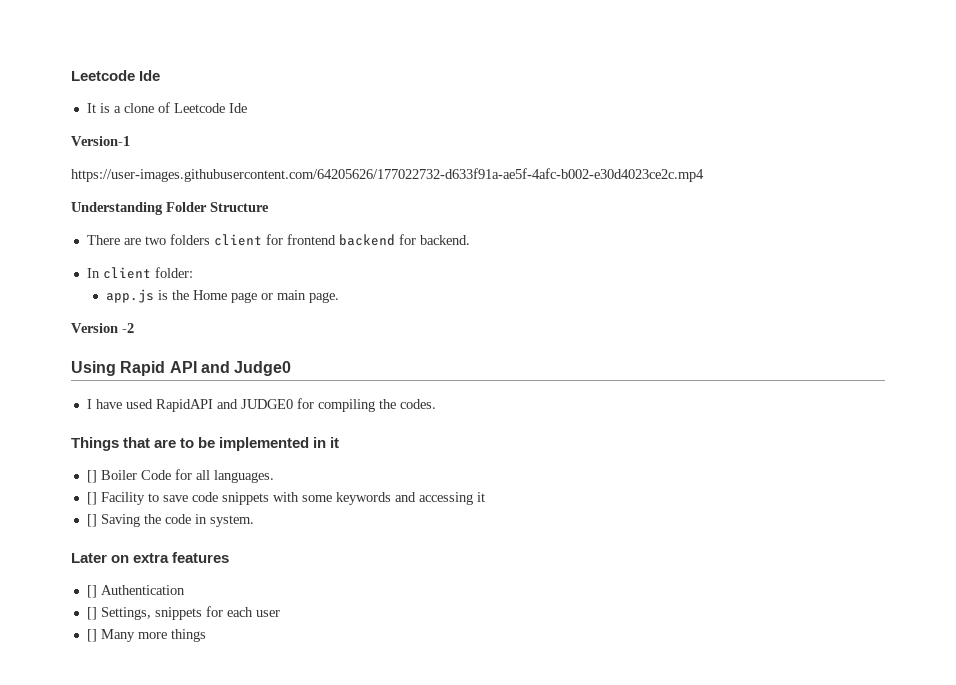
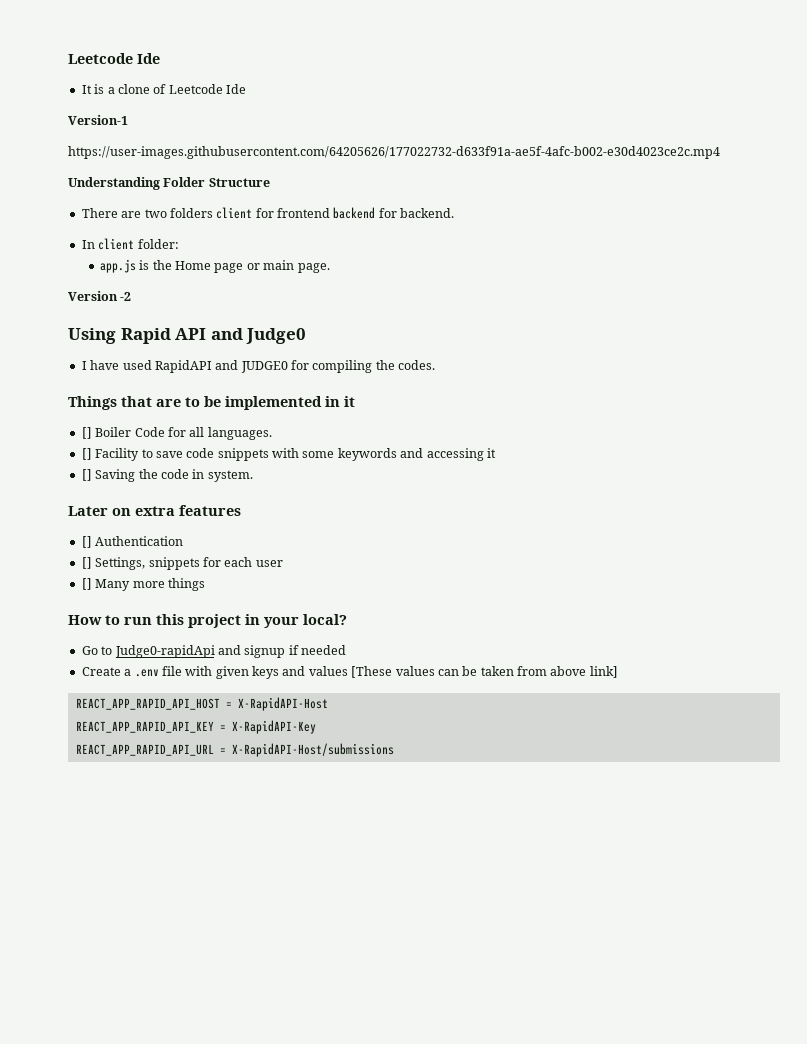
(206, 635) none -> [68,614,347,628] [81,645,346,658] [81,666,618,679] [75,697,328,711] [75,720,316,734] [75,743,394,757] // How to run this project in your local? // Go to Judge0-rapidApi and signup if needed // Create a .env file with given keys and values [These values can be taken from above link] // REACT_APP_RAPID_API_HOST = X-RapidAPI-Host // REACT_APP_RAPID_API_KEY = X-RapidAPI-Key // REACT_APP_RAPID_API_URL = X-RapidAPI-Host/submissions

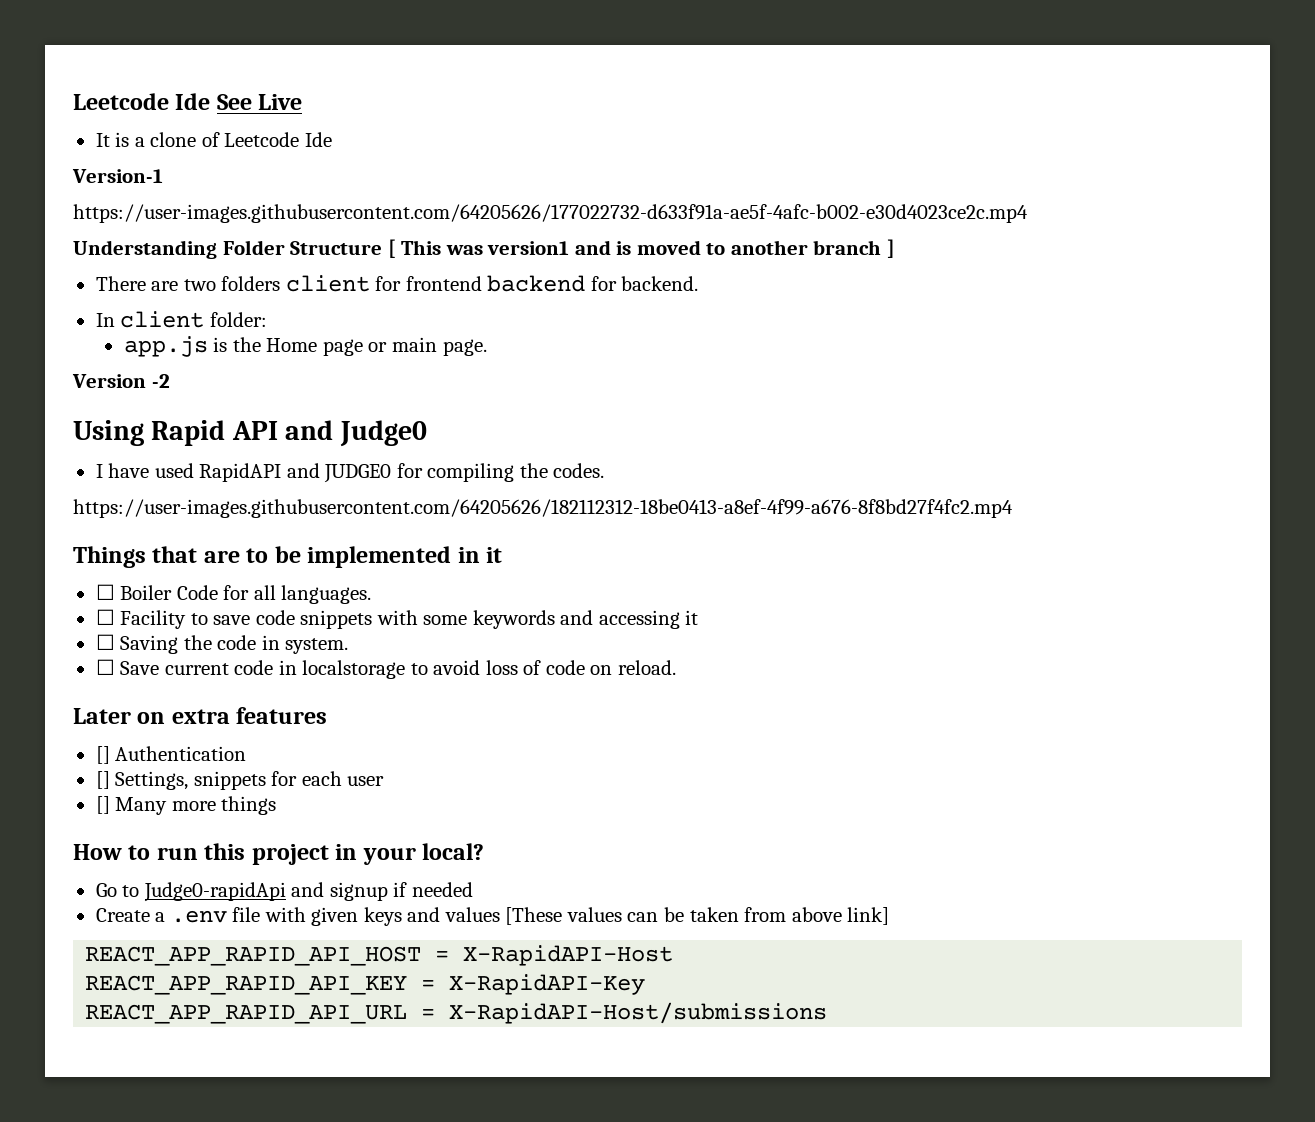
[68,53,160,64] Leetcode Ide -> [73,93,303,110] Leetcode Ide See Live
(270, 182) none -> [387,239,895,258] [ This was version1 and is moved to another branch ]
(436, 365) none -> [73,499,1013,518] // https://user-images.githubusercontent.com/64205626/182112312-18be0413-a8ef-4f99-a676-8f8bd27f4fc2.mp4
[81,427,92,439] [] -> [95,584,115,600] ☐
[81,448,92,460] [] -> [95,609,115,625] ☐
[81,469,92,481] [] -> [95,634,115,650] ☐
(253, 476) none -> [95,659,676,679] // ☐ Save current code in localstorage to avoid loss of code on reload.

